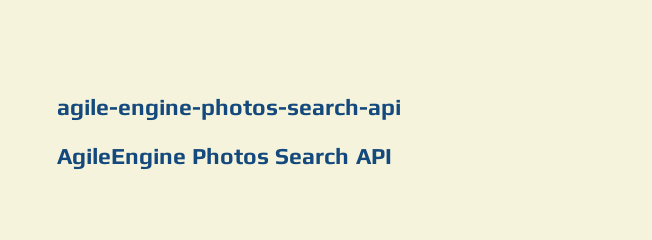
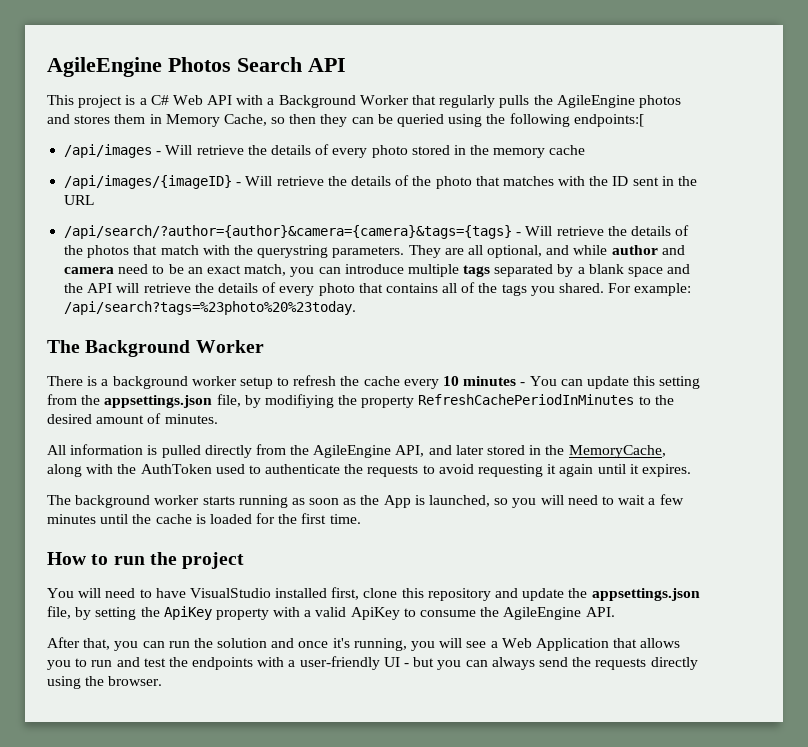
[57,98,401,121] agile-engine-photos-search-api // -> (47, 67) none
(392, 156) none -> [47,95,681,108] [47,113,644,127] [64,144,586,158] [64,175,698,189] [64,195,95,205] [64,225,690,239] [64,245,685,258] [64,264,691,277] [64,282,692,296] [64,301,357,315] [47,340,264,357] [47,375,701,389] [47,394,674,408] [47,413,218,424] [47,444,666,458] [47,464,691,477] [47,494,684,508] [47,513,361,524] [47,552,245,569] [47,587,700,601] [47,606,615,620] [47,637,681,651] [47,656,698,670] [47,676,163,689] // This project is a C# Web API with a Background Worker that regularly pulls the AgileEngine photos and stores them in Memory Cache, so then they can be queried using the following endpoints:[ // /api/images - Will retrieve the details of every photo stored in the memory cache // /api/images/{imageID} - Will retrieve the details of the photo that matches with the ID sent in the URL // /api/search/?author={author}&camera={camera}&tags={tags} - Will retrieve the details of the photos that match with the querystring parameters. They are all optional, and while author and camera need to be an exact match, you can introduce multiple tags separated by a blank space and the API will retrieve the details of every photo that contains all of the tags you shared. For example: /api/search?tags=%23photo%20%23today. // The Background Worker // There is a background worker setup to refresh the cache every 10 minutes - You can update this setting from the appsettings.json file, by modifiying the property RefreshCachePeriodInMinutes to the desired amount of minutes. // All information is pulled directly from the AgileEngine API, and later stored in the MemoryCache, along with the AuthToken used to authenticate the requests to avoid requesting it again until it expires. // The background worker starts running as soon as the App is launched, so you will need to wait a few minutes until the cache is loaded for the first time. // How to run the project // You will need to have VisualStudio installed first, clone this repository and update the appsettings.json file, by setting the ApiKey property with a valid ApiKey to consume the AgileEngine API. // After that, you can run the solution and once it's running, you will see a Web Application that allows you to run and test the endpoints with a user-friendly UI - but you can always send the requests directly using the browser.

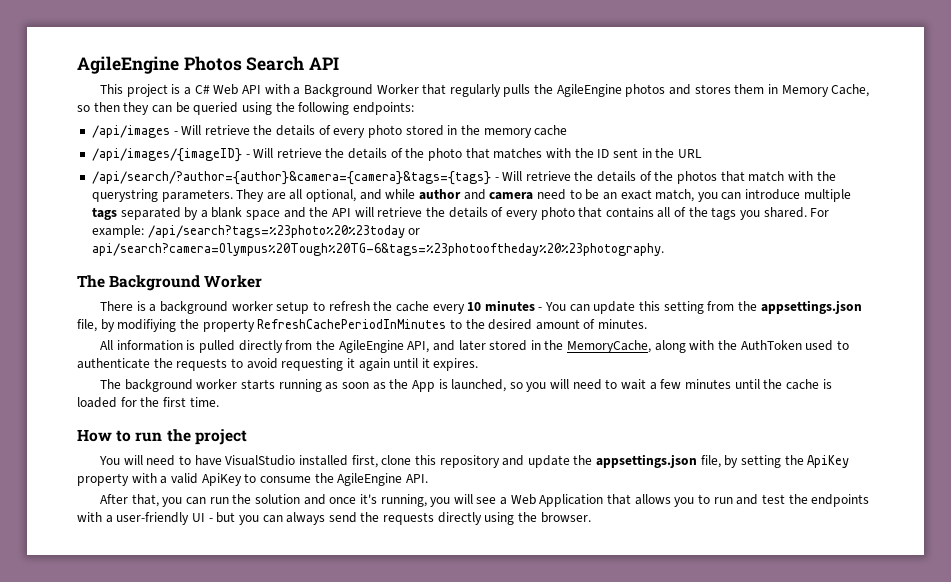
[573,114,644,127] endpoints:[ -> [352,102,414,115] endpoints:
[64,301,357,315] /api/search?tags=%23photo%20%23today. -> [147,225,421,238] [91,243,664,256] /api/search?tags=%23photo%20%23today or api/search?camera=Olympus%20Tough%20TG-6&tags=%23photooftheday%20%23photography.

